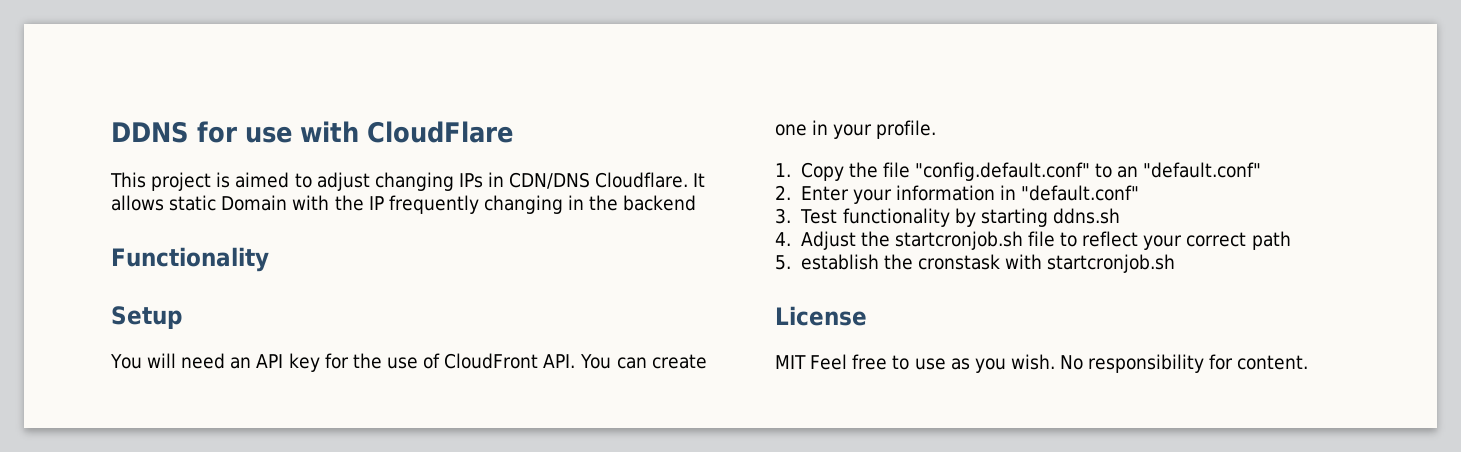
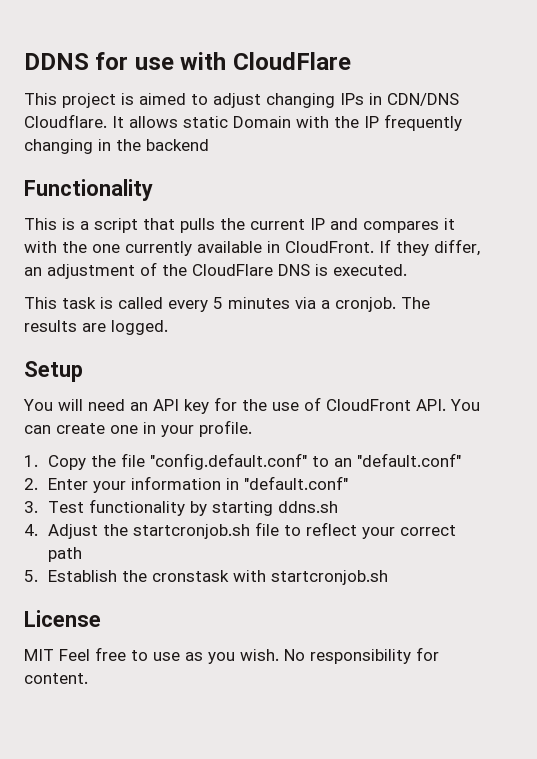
(269, 259) none -> [24,218,455,233] [24,239,480,256] [24,262,407,279] [24,297,430,312] [24,320,168,335] // This is a script that pulls the current IP and compares it with the one currently available in CloudFront. If they differ, an adjustment of the CloudFlare DNS is executed. // This task is called every 5 minutes via a cronjob. The results are logged.
[800,254,879,270] establish -> [48,570,118,582] Establish

